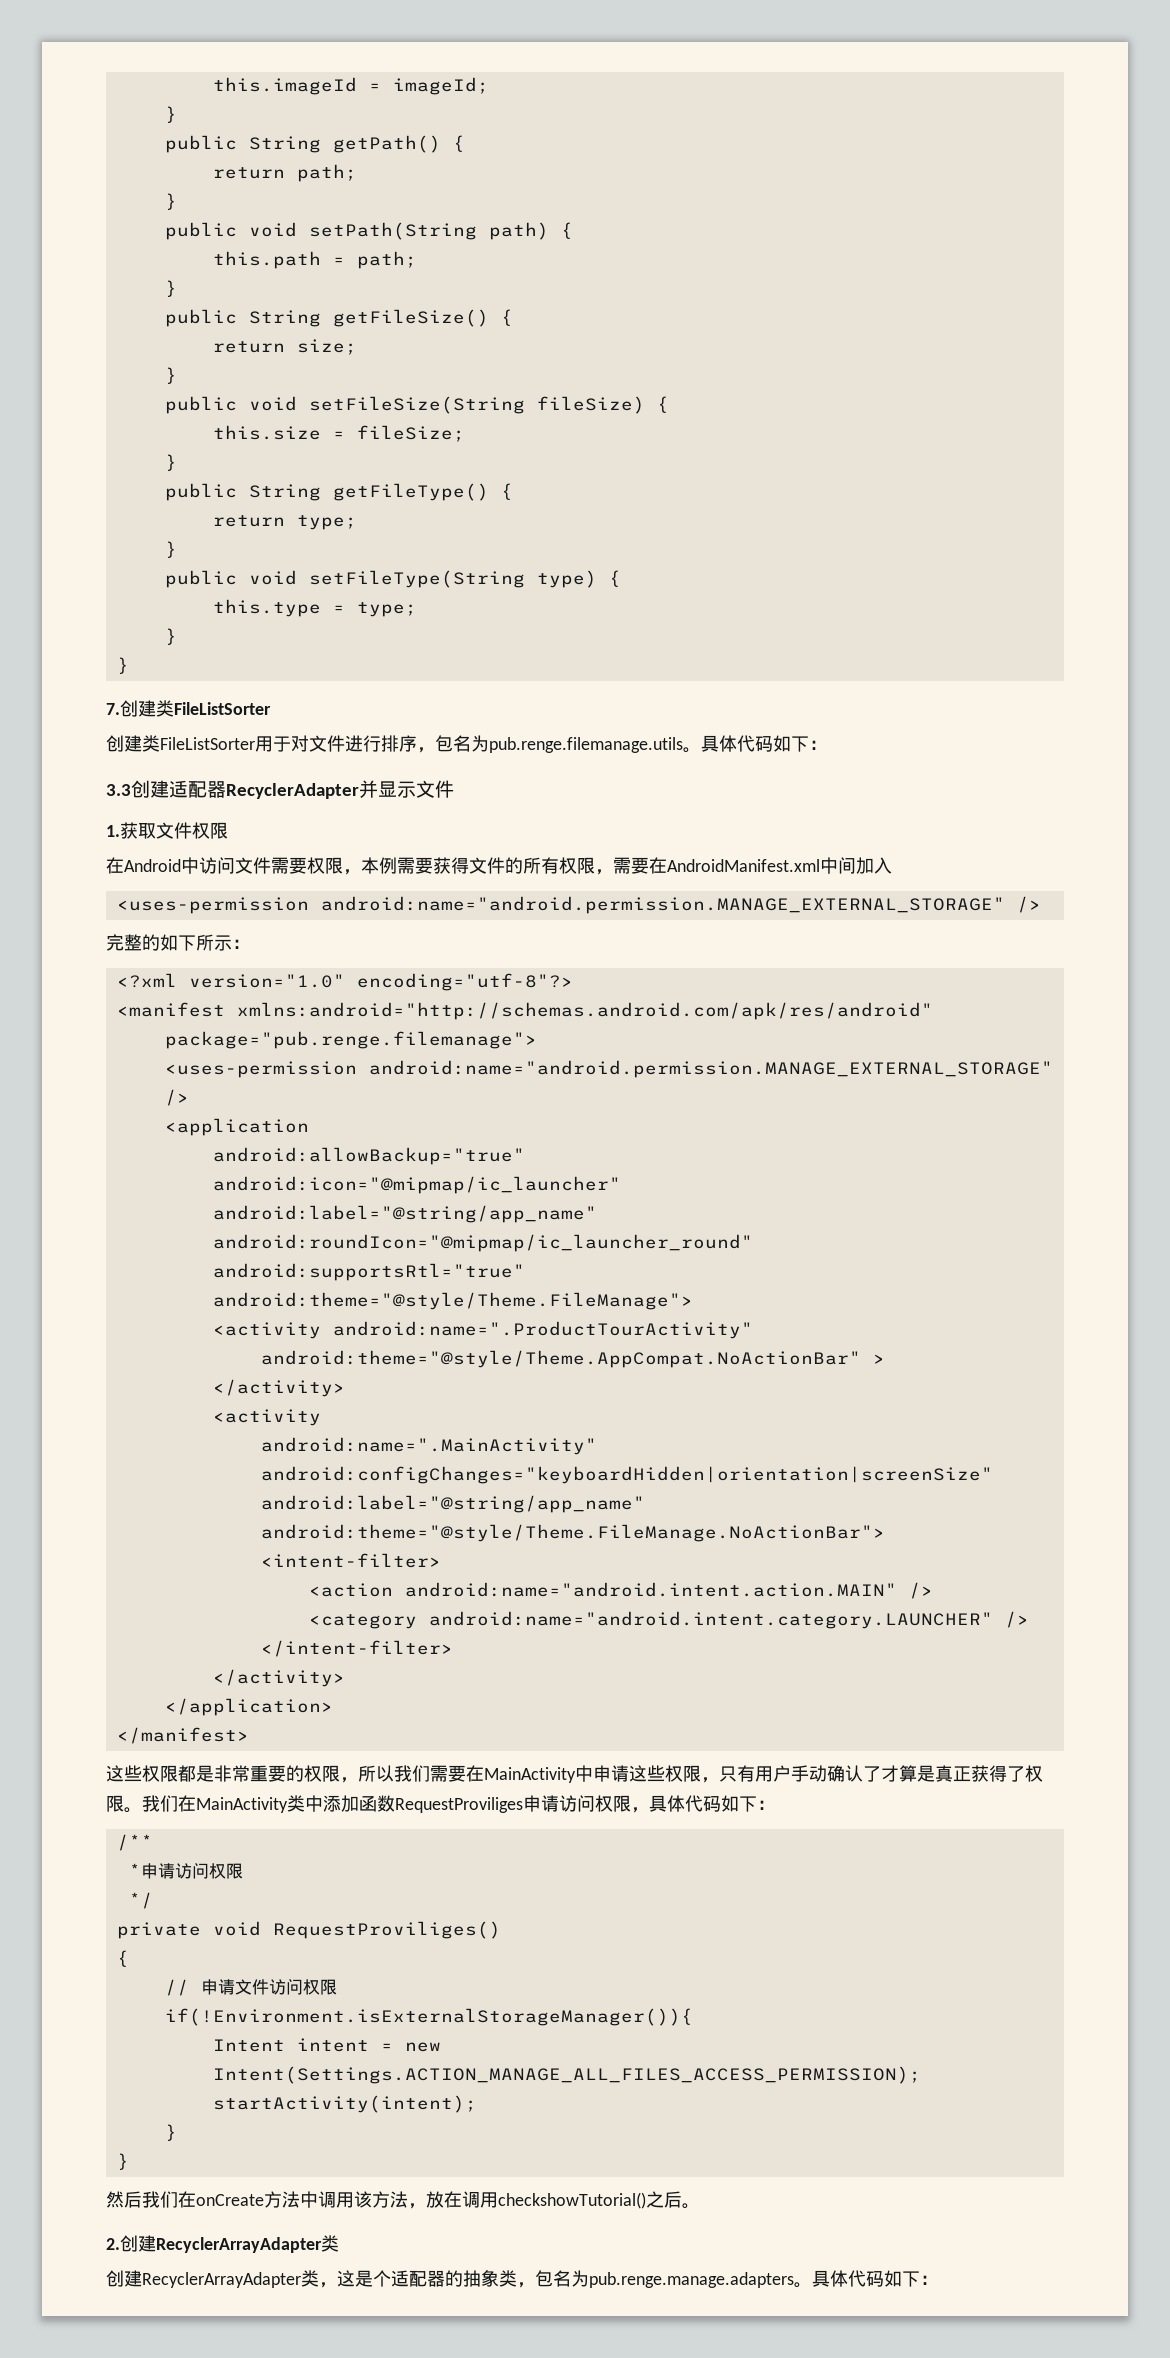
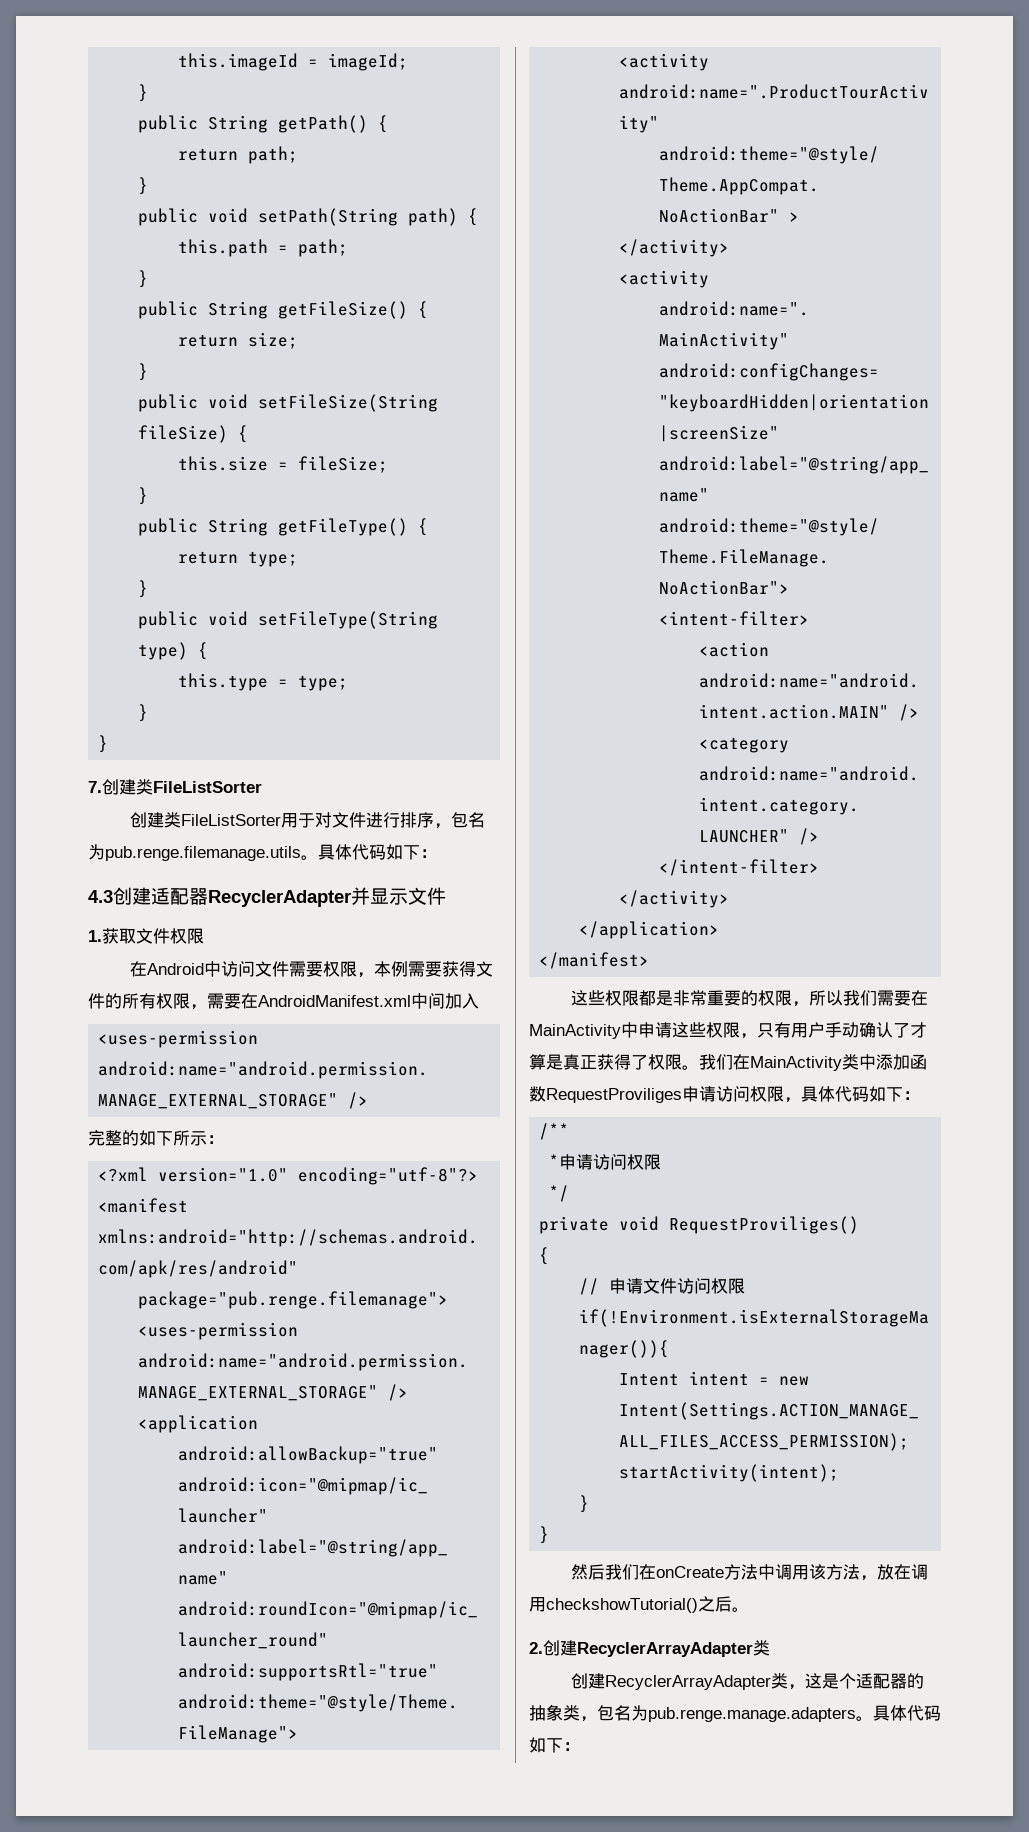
[106,784,131,796] 3.3 -> [88,890,113,903] 4.3

